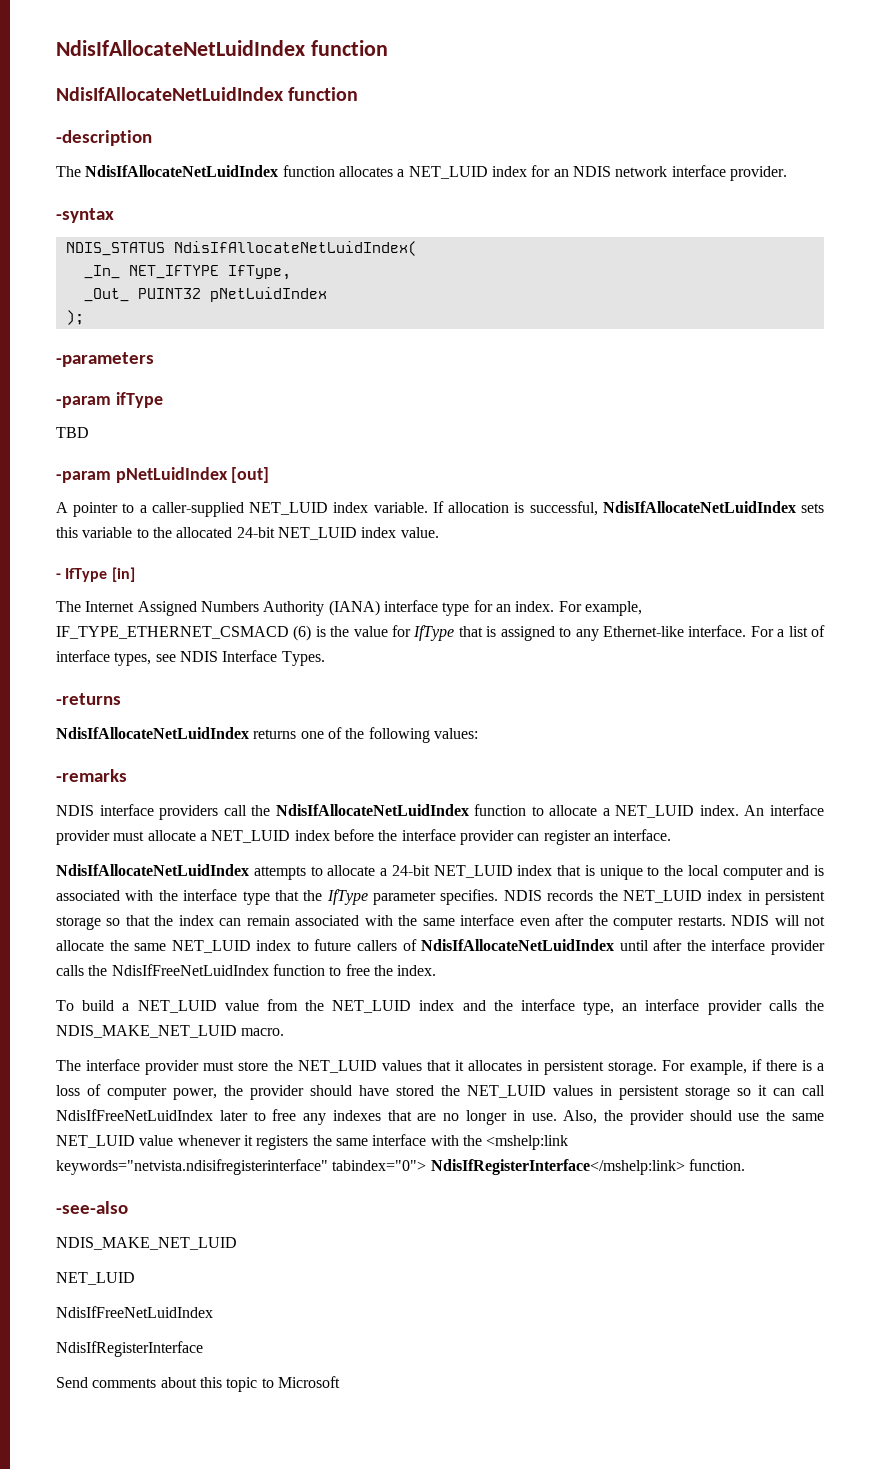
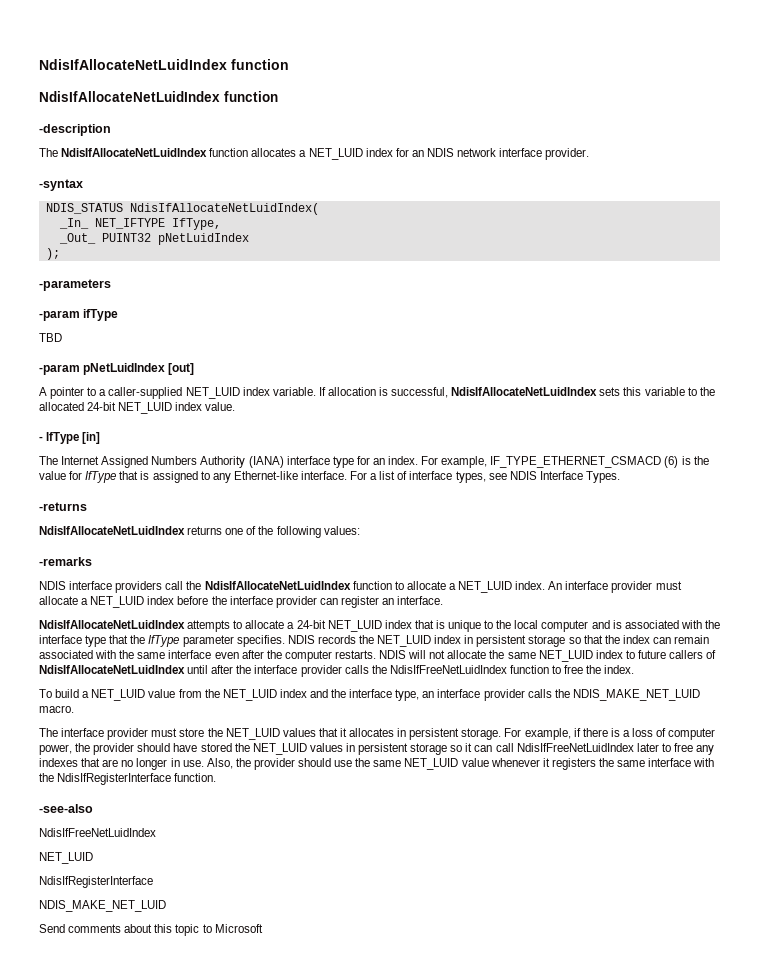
[486,1135,569,1150] [56,1159,685,1175] <mshelp:link keywords="netvista.ndisifregisterinterface" tabindex="0"> NdisIfRegisterInterface</mshelp:link> -> [57,773,172,785] NdisIfRegisterInterface
[56,1237,237,1250] NDIS_MAKE_NET_LUID -> [39,828,156,837] NdisIfFreeNetLuidIndex
[56,1306,213,1318] [56,1341,203,1357] NdisIfFreeNetLuidIndex // NdisIfRegisterInterface -> [39,876,153,888] [39,900,166,912] NdisIfRegisterInterface // NDIS_MAKE_NET_LUID

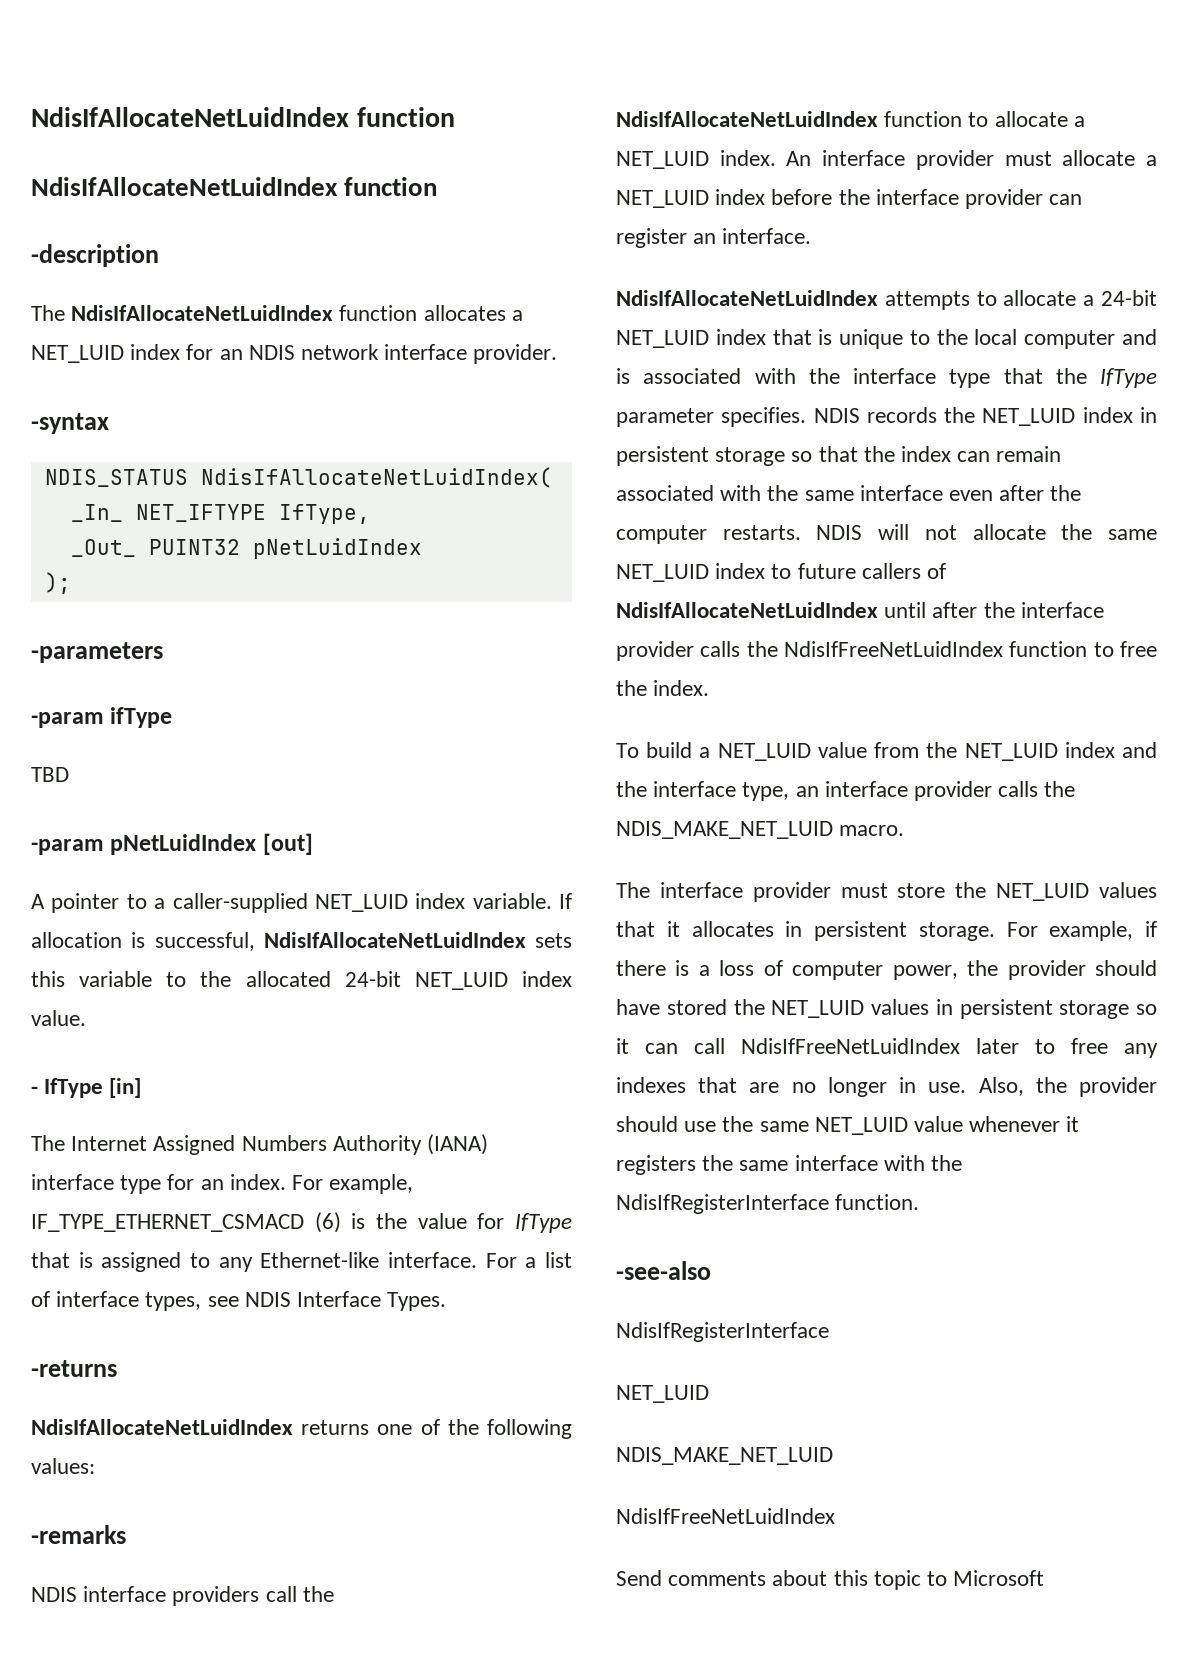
[39,828,156,837] NdisIfFreeNetLuidIndex -> [616,1322,829,1342] NdisIfRegisterInterface
[39,876,153,888] [39,900,166,912] NdisIfRegisterInterface // NDIS_MAKE_NET_LUID -> [616,1447,833,1465] [616,1508,835,1524] NDIS_MAKE_NET_LUID // NdisIfFreeNetLuidIndex

